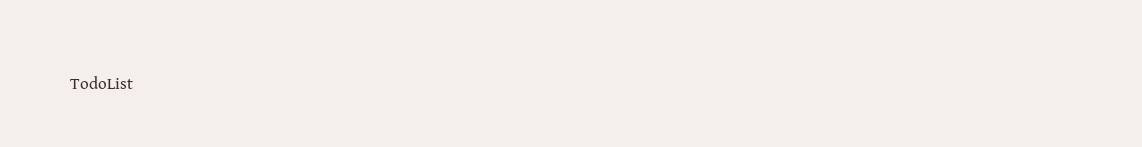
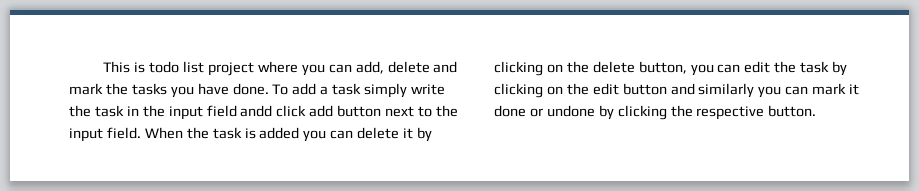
[70,76,133,89] TodoList -> [103,61,458,76] [69,83,446,98] [69,105,458,120] [69,127,433,142] [494,61,848,76] [494,83,860,98] [494,105,817,120] This is todo list project where you can add, delete and mark the tasks you have done. To add a task simply write the task in the input field andd click add button next to the input field. When the task is added you can delete it by clicking on the delete button, you can edit the task by clicking on the edit button and similarly you can mark it done or undone by clicking the respective button.

